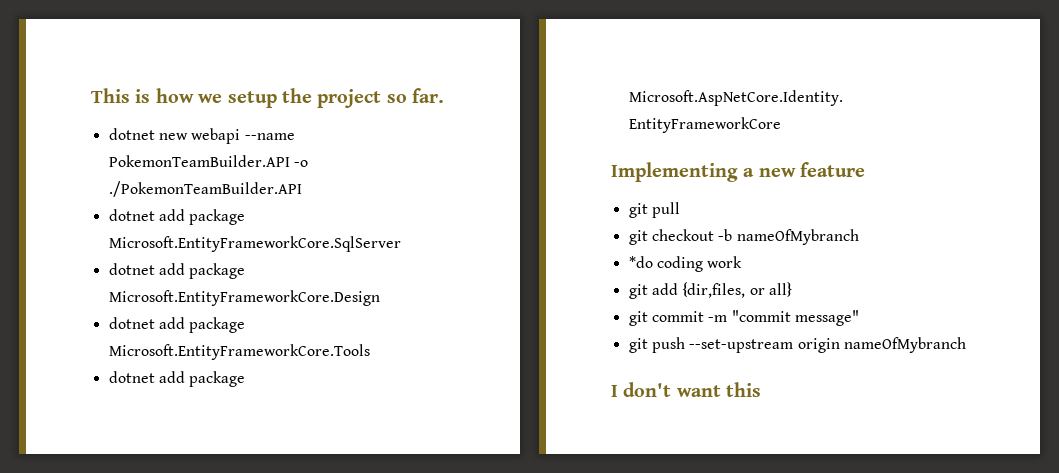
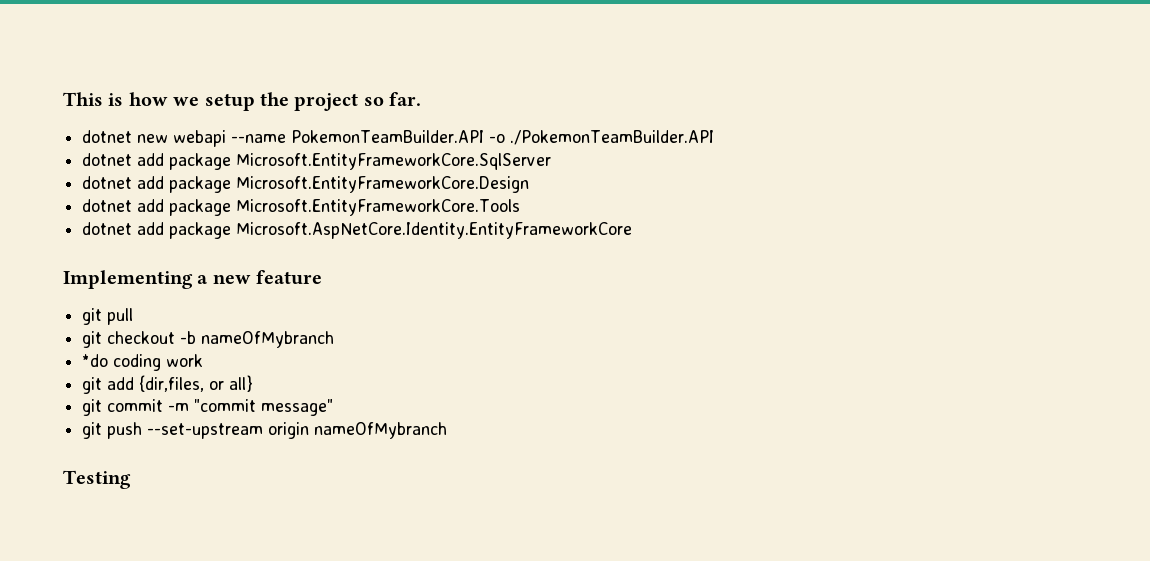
[611,382,762,397] I don't want this -> [63,470,131,489] Testing

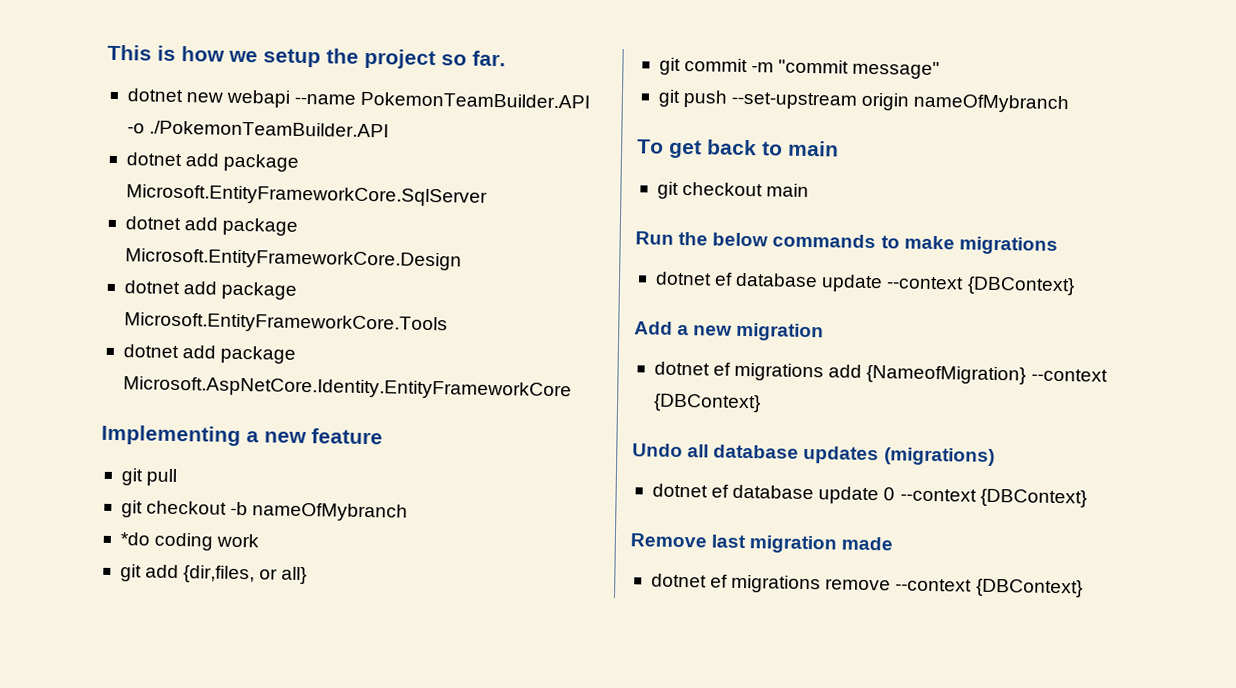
[63,470,131,489] Testing -> [637,139,839,159] [656,181,810,199] [635,231,1058,255] [654,271,1075,296] [634,321,825,342] [653,361,1108,385] [652,393,761,413] [632,443,995,466] [651,483,1087,508] [630,533,894,554] [650,573,1083,598] To get back to main // git checkout main // Run the below commands to make migrations // dotnet ef database update --context {DBContext} // Add a new migration // dotnet ef migrations add {NameofMigration} --context {DBContext} // Undo all database updates (migrations) // dotnet ef database update 0 --context {DBContext} // Remove last migration made // dotnet ef migrations remove --context {DBContext}

